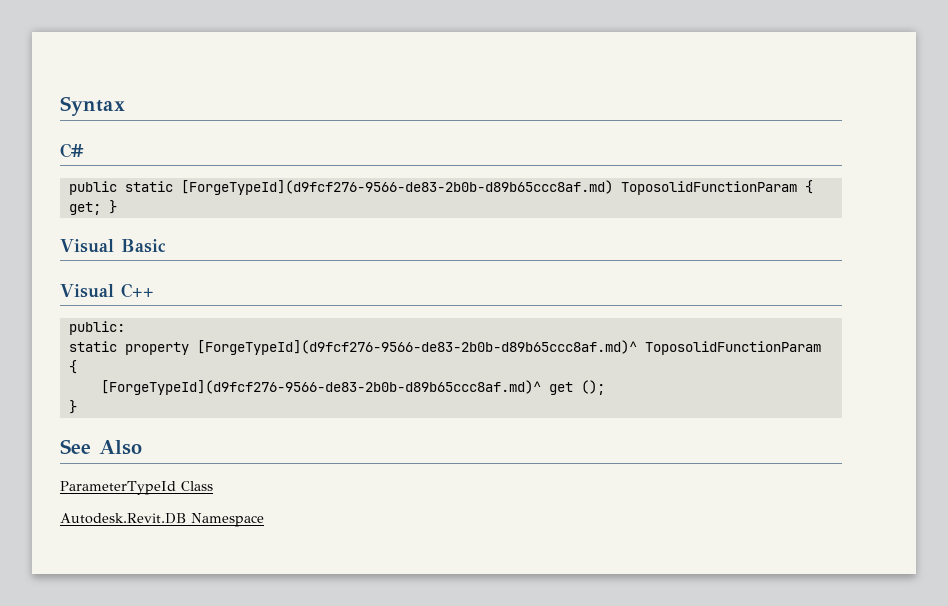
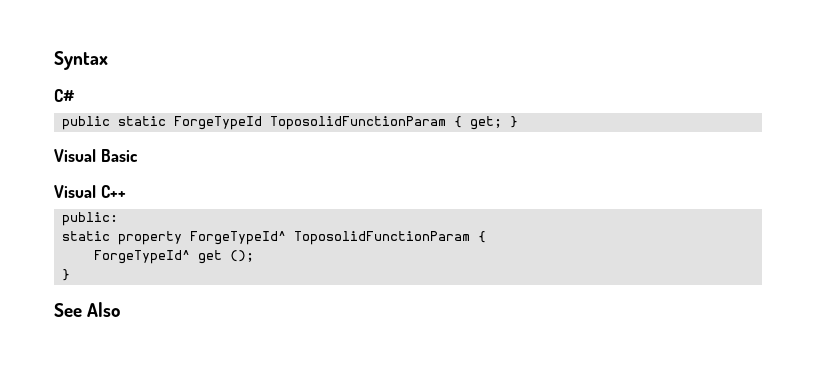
[180,180,613,195] [ForgeTypeId](d9fcf276-9566-de83-2b0b-d89b65ccc8af.md) -> [174,116,263,130] ForgeTypeId
[196,340,637,355] [ForgeTypeId](d9fcf276-9566-de83-2b0b-d89b65ccc8af.md)^ -> [190,231,287,245] ForgeTypeId^
[100,380,541,395] [ForgeTypeId](d9fcf276-9566-de83-2b0b-d89b65ccc8af.md)^ -> [94,250,191,264] ForgeTypeId^
[60,481,213,495] [60,513,264,527] // ParameterTypeId Class // Autodesk.Revit.DB Namespace -> (121, 309) none

